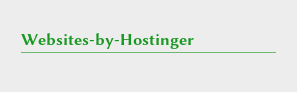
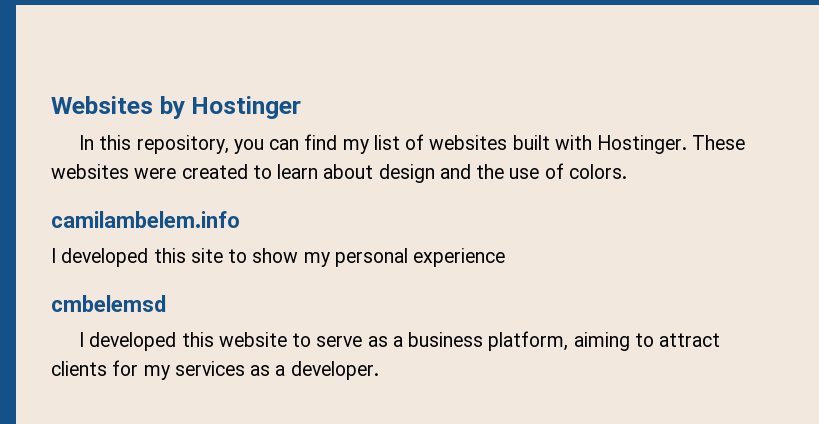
[21,33,194,49] Websites-by-Hostinger -> [51,96,302,119] [79,134,746,154] [51,163,627,183] [51,211,240,228] [51,248,506,267] [51,295,166,312] [79,331,721,351] [51,360,379,380] Websites by Hostinger // In this repository, you can find my list of websites built with Hostinger. These websites were created to learn about design and the use of colors. // camilambelem.info // I developed this site to show my personal experience // cmbelemsd // I developed this website to serve as a business platform, aiming to attract clients for my services as a developer.

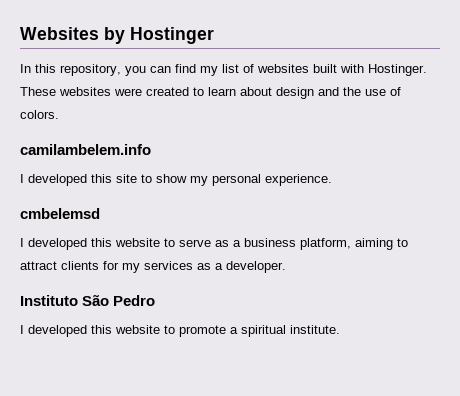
[413,248,506,267] experience -> [265,174,332,186] experience.
(379, 370) none -> [20,294,156,306] [20,325,340,337] // Instituto São Pedro // I developed this website to promote a spiritual institute.

